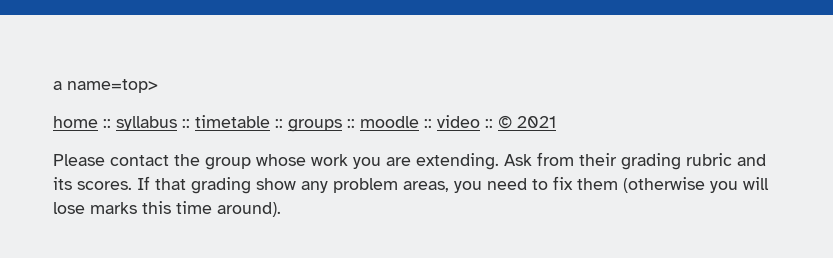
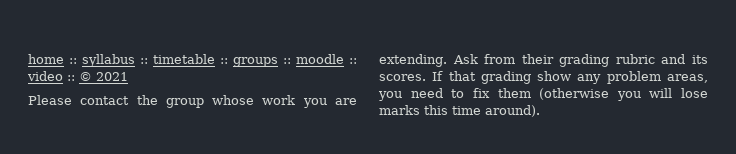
[53,79,158,93] a name=top> // -> (28, 59) none

